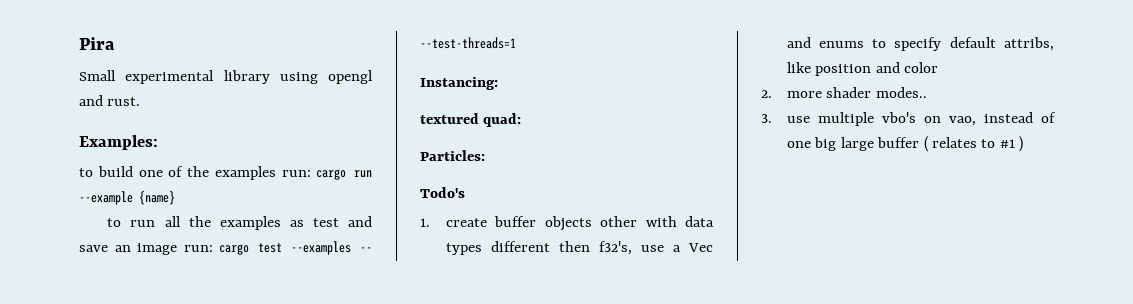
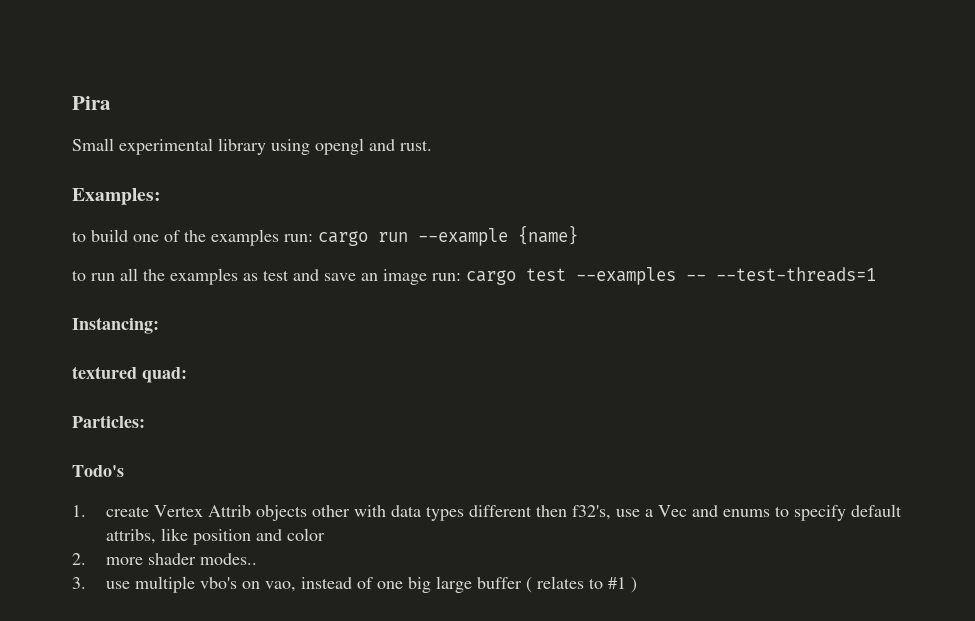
[494,216,537,227] buffer -> [153,505,251,517] Vertex Attrib

